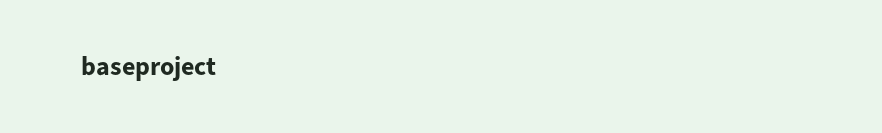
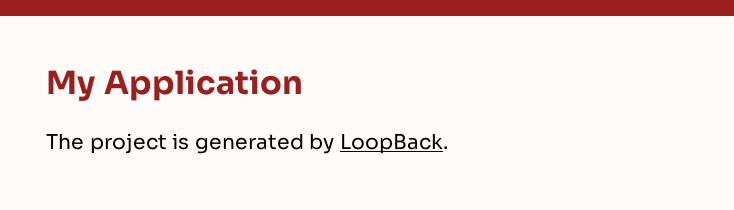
[81,56,216,81] baseproject -> [46,69,303,101] [46,133,448,154] My Application // The project is generated by LoopBack.

